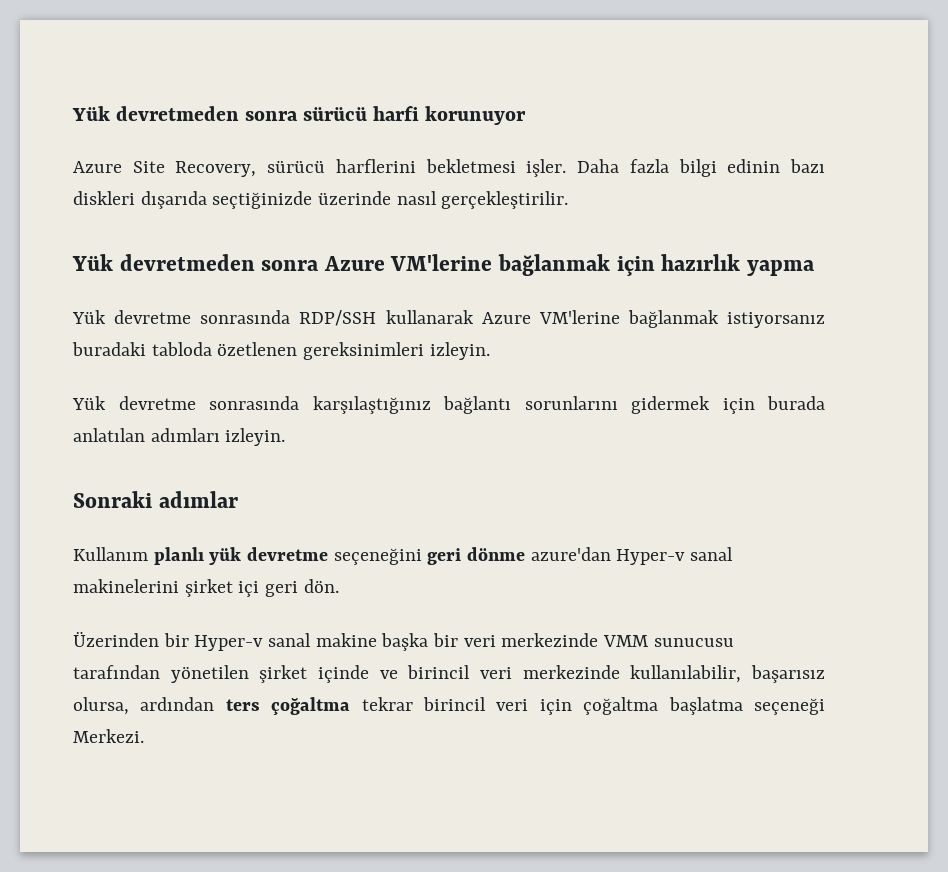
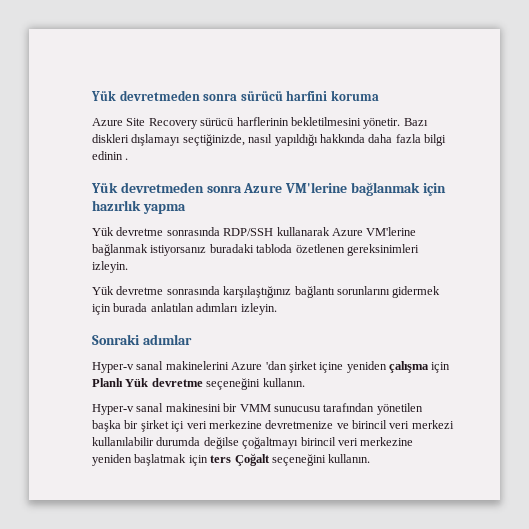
[373,106,527,125] harfi korunuyor -> [286,90,379,101] harfini koruma
[175,159,826,177] [73,191,569,209] Recovery, sürücü harflerini bekletmesi işler. Daha fazla bilgi edinin bazı diskleri dışarıda seçtiğinizde üzerinde nasıl gerçekleştirilir. -> [148,117,428,129] [92,134,446,146] [92,151,129,160] Recovery sürücü harflerinin bekletilmesini yönetir. Bazı diskleri dışlamayı seçtiğinizde, nasıl yapıldığı hakkında daha fazla bilgi edinin .
[73,547,734,565] [73,579,339,597] [73,631,734,651] [73,665,825,683] [73,697,825,715] [73,729,144,743] Kullanım planlı yük devretme seçeneğini geri dönme azure'dan Hyper-v sanal makinelerini şirket içi geri dön. // Üzerinden bir Hyper-v sanal makine başka bir veri merkezinde VMM sunucusu tarafından yönetilen şirket içinde ve birincil veri merkezinde kullanılabilir, başarısız olursa, ardından ters çoğaltma tekrar birincil veri için çoğaltma başlatma seçeneği Merkezi. -> [92,361,451,373] [92,378,305,390] [92,403,423,415] [92,420,454,432] [92,437,414,449] [92,453,371,466] Hyper-v sanal makinelerini Azure 'dan şirket içine yeniden çalışma için Planlı Yük devretme seçeneğini kullanın. // Hyper-v sanal makinesini bir VMM sunucusu tarafından yönetilen başka bir şirket içi veri merkezine devretmenize ve birincil veri merkezi kullanılabilir durumda değilse çoğaltmayı birincil veri merkezine yeniden başlatmak için ters Çoğalt seçeneğini kullanın.

